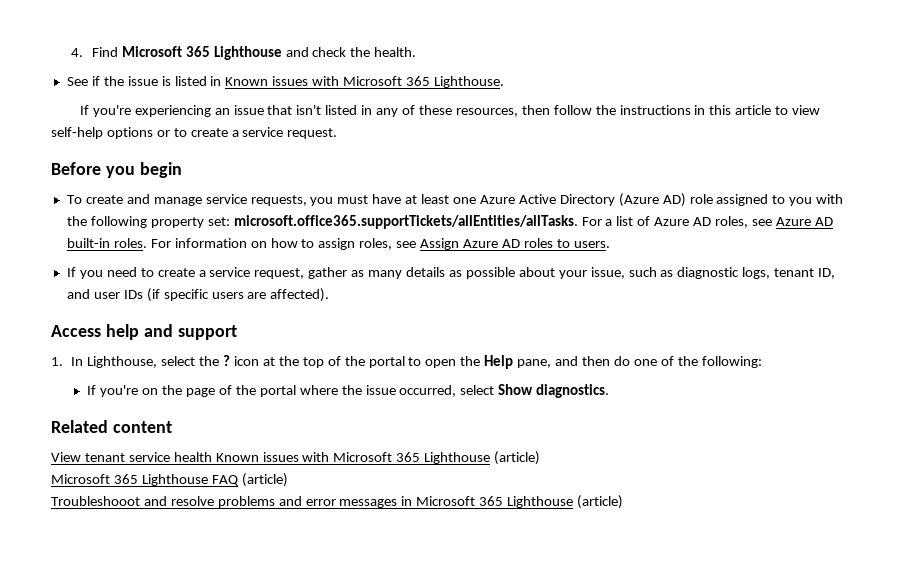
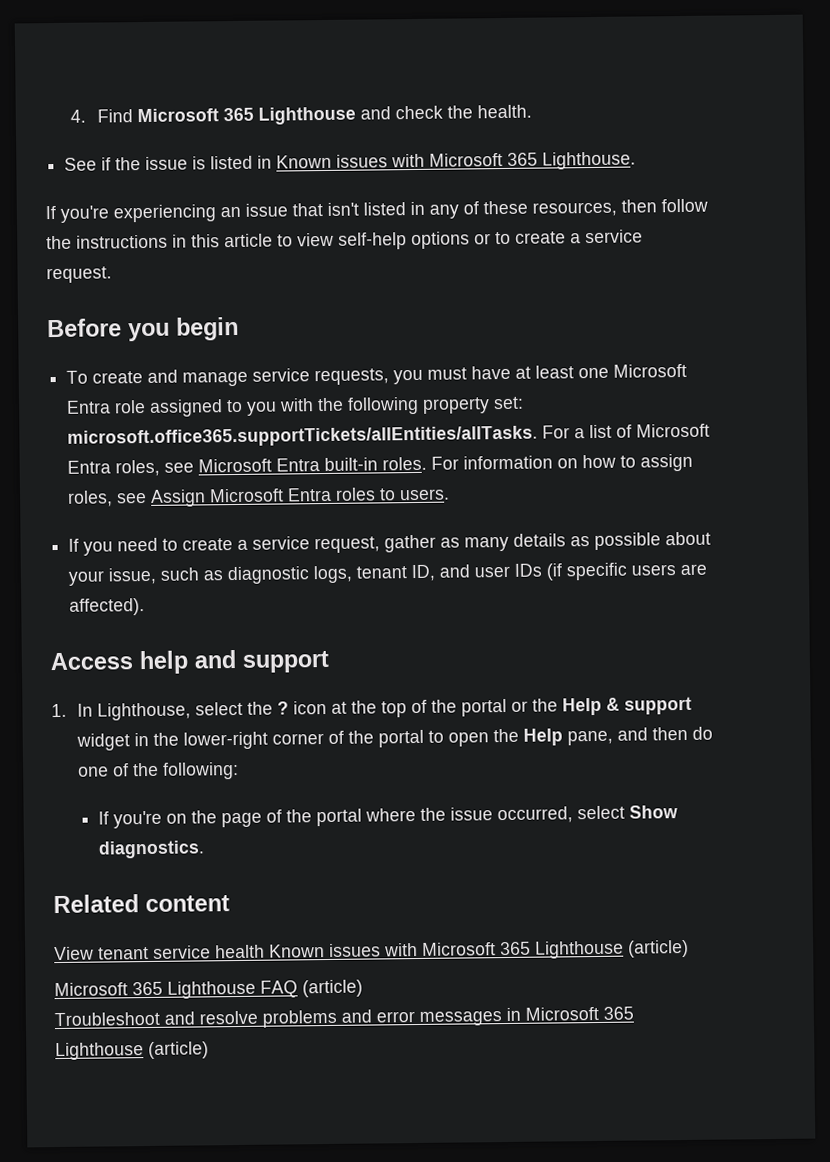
[479,193,686,207] Azure Active Directory (Azure AD) -> [613,363,688,378] [66,400,112,414] Microsoft Entra
[654,216,833,228] Azure AD roles, see Azure AD -> [636,423,711,438] [67,458,321,477] Microsoft Entra roles, see Microsoft Entra
[463,239,520,248] Azure AD -> [209,487,333,503] Microsoft Entra
(405, 362) none -> [511,696,693,716] [76,729,425,751] or the Help & support widget in the lower-right corner of the portal
[51,496,140,506] Troubleshooot -> [54,1011,160,1027] Troubleshoot

